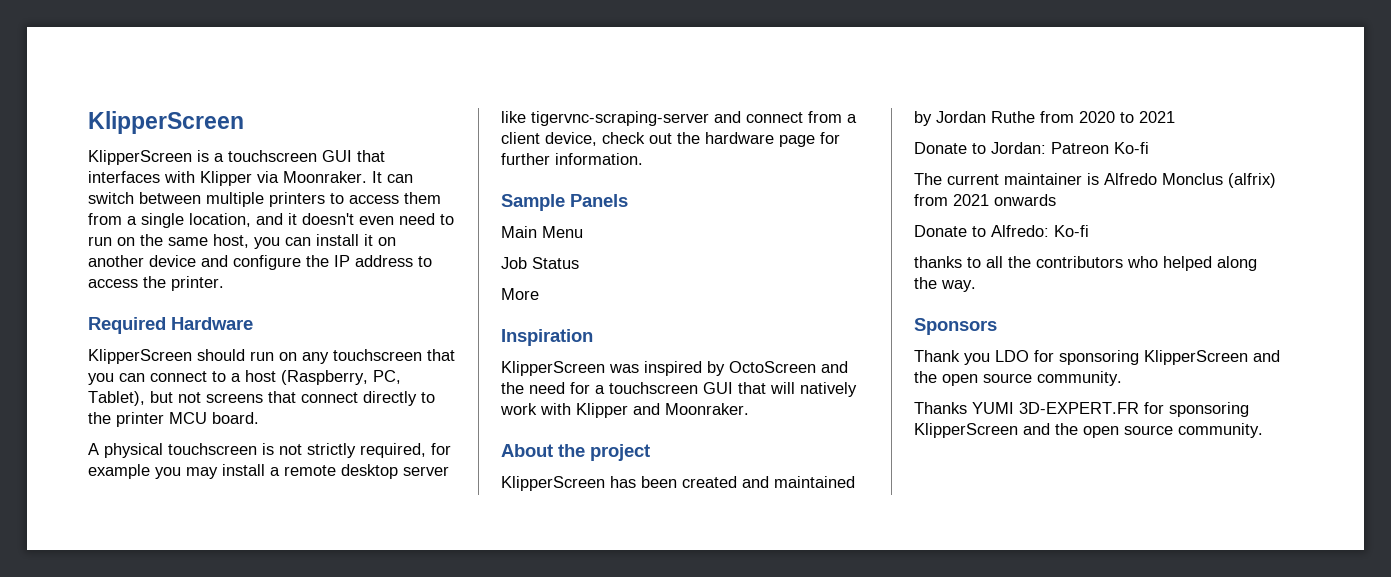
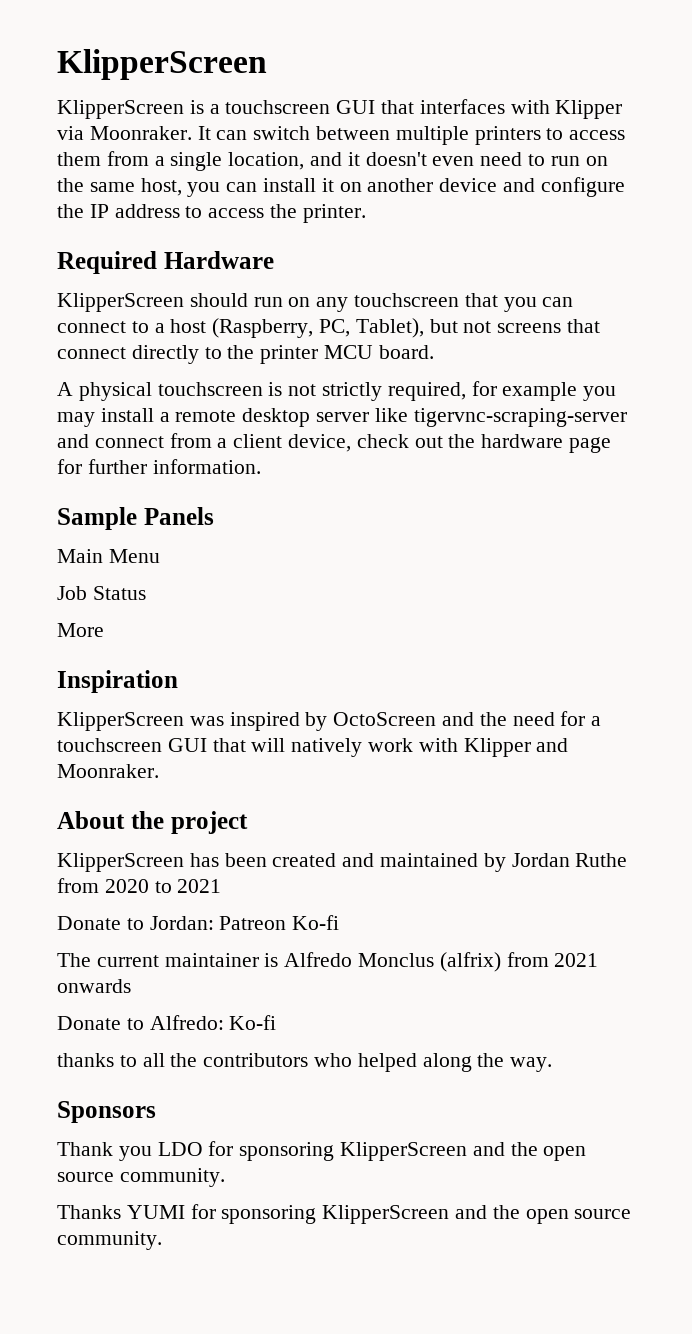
[1019,402,1139,414] 3D-EXPERT.FR -> (185, 1212) none

